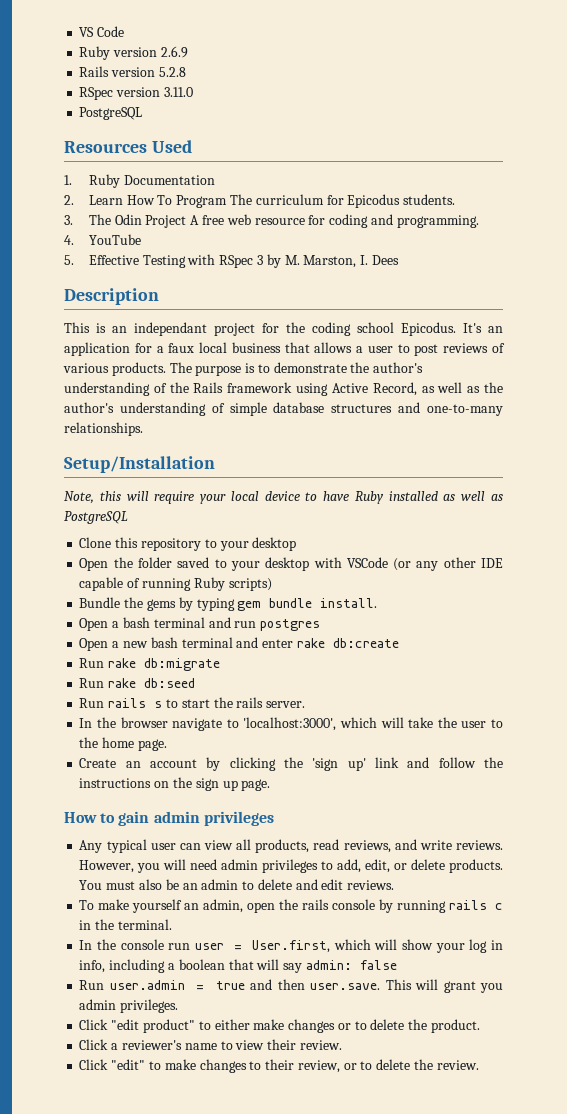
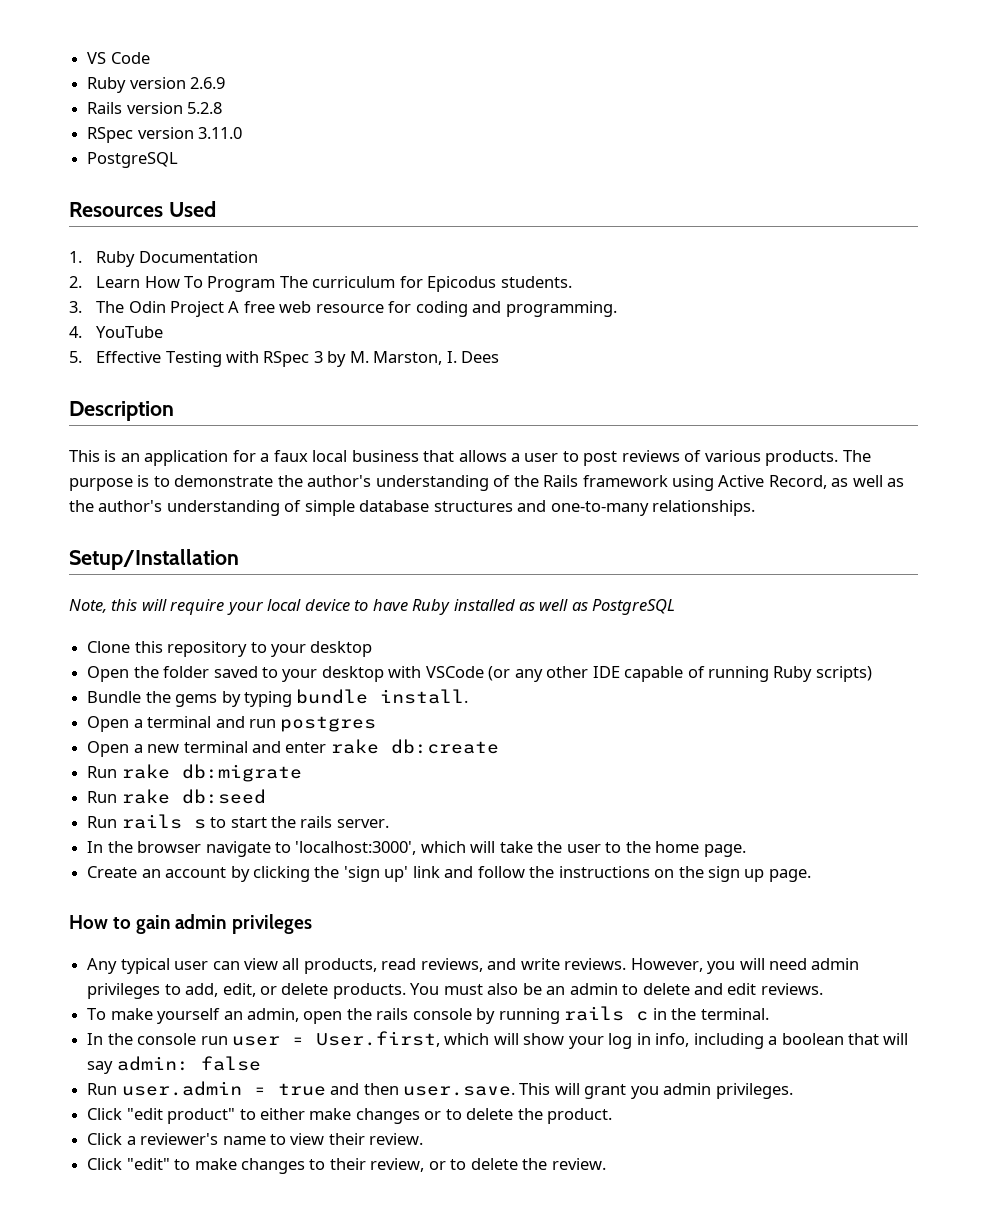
[134,322,503,336] independant project for the coding school Epicodus. It's an -> (140, 457) none
[237,601,262,611] gem -> (292, 699) none
[122,617,150,628] bash -> (143, 723) none
[150,637,178,648] bash -> (180, 748) none

